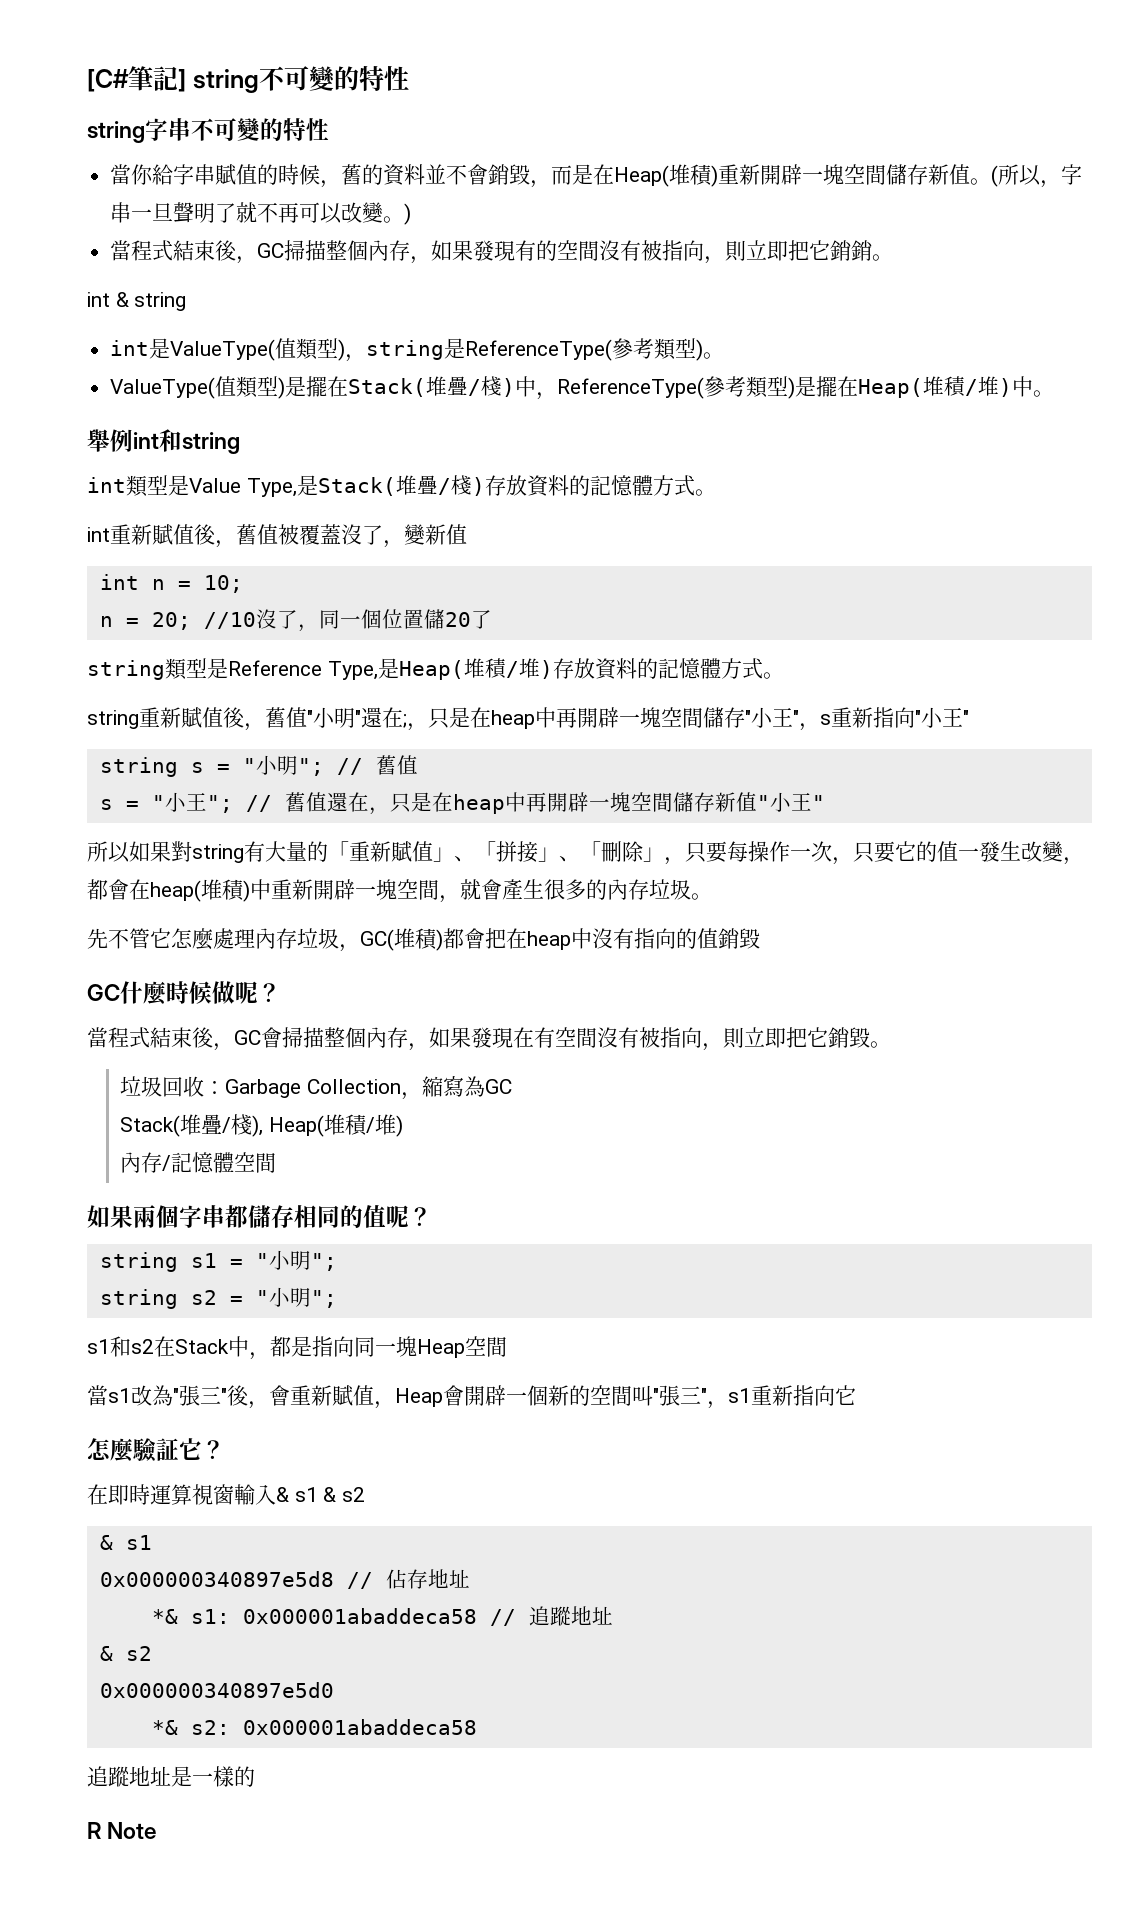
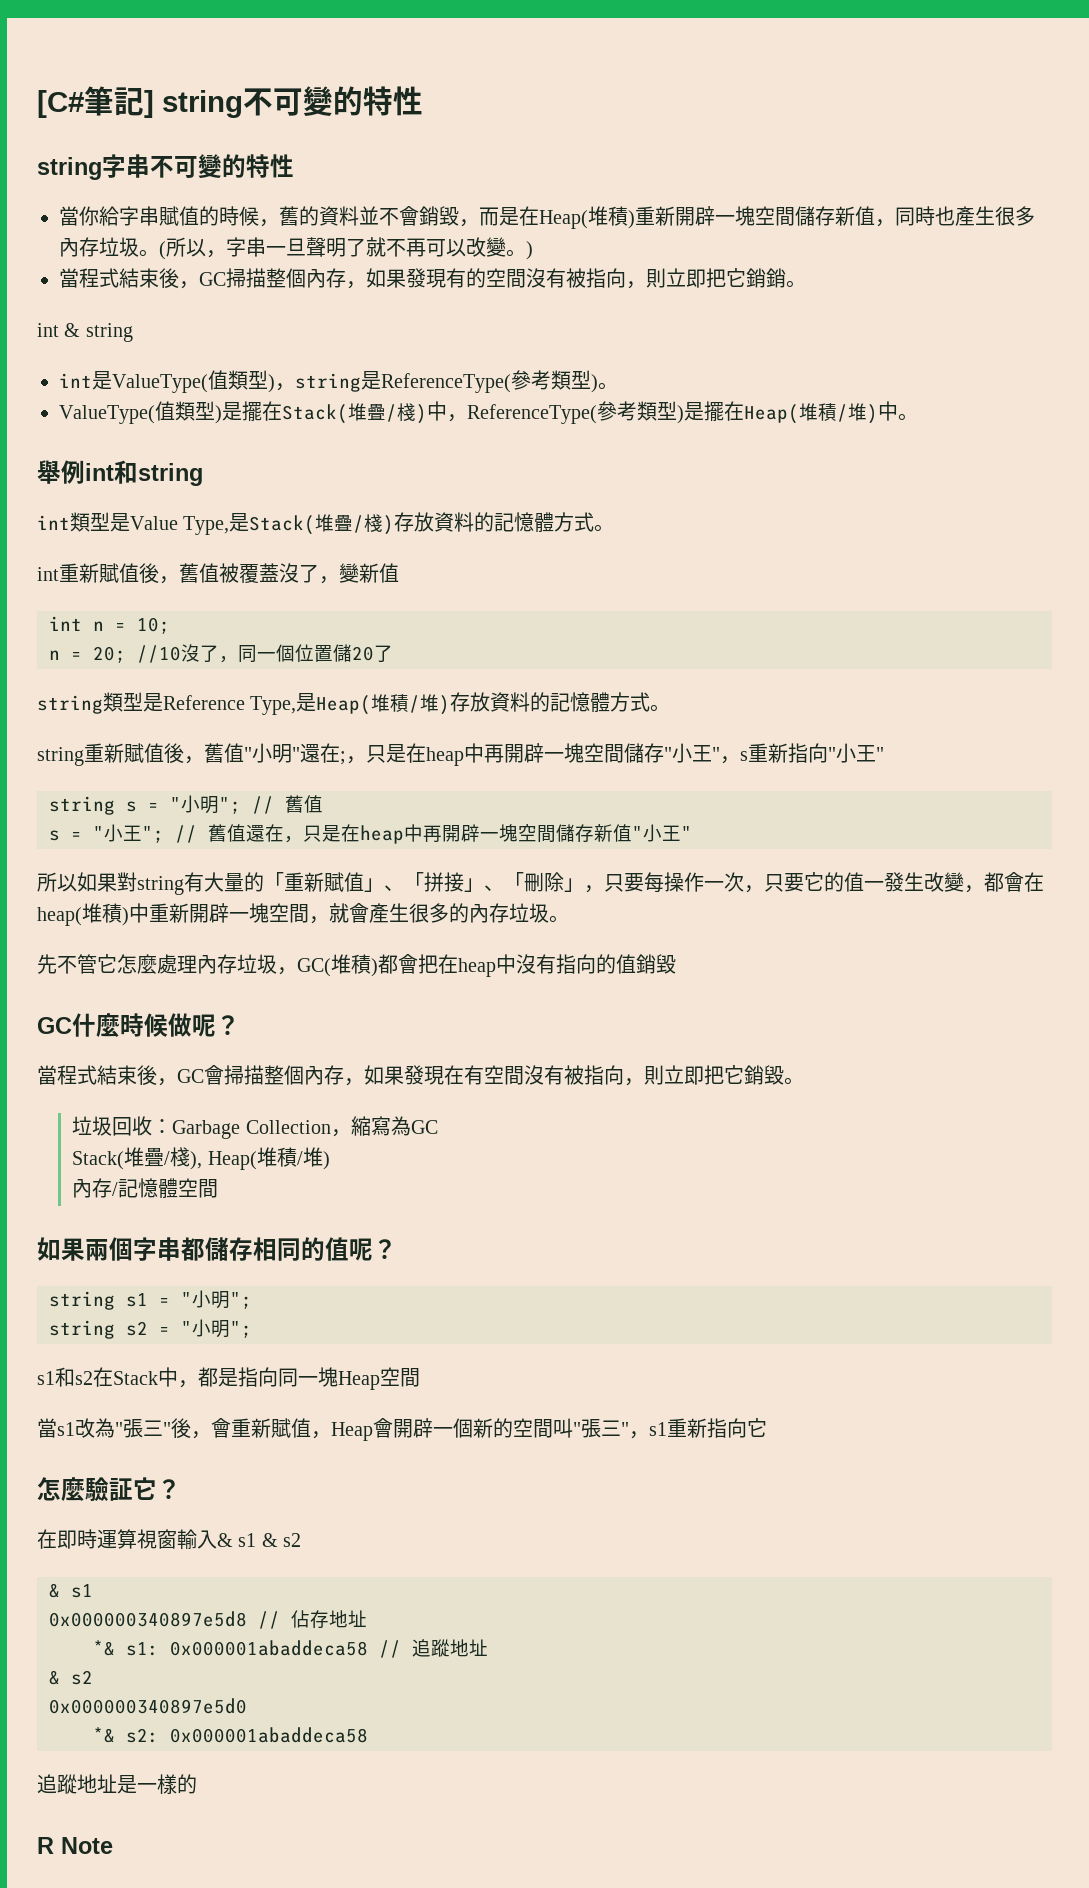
(971, 174) none -> [875,206,1035,227] [59,237,139,257] ，同時也產生很多內存垃圾

